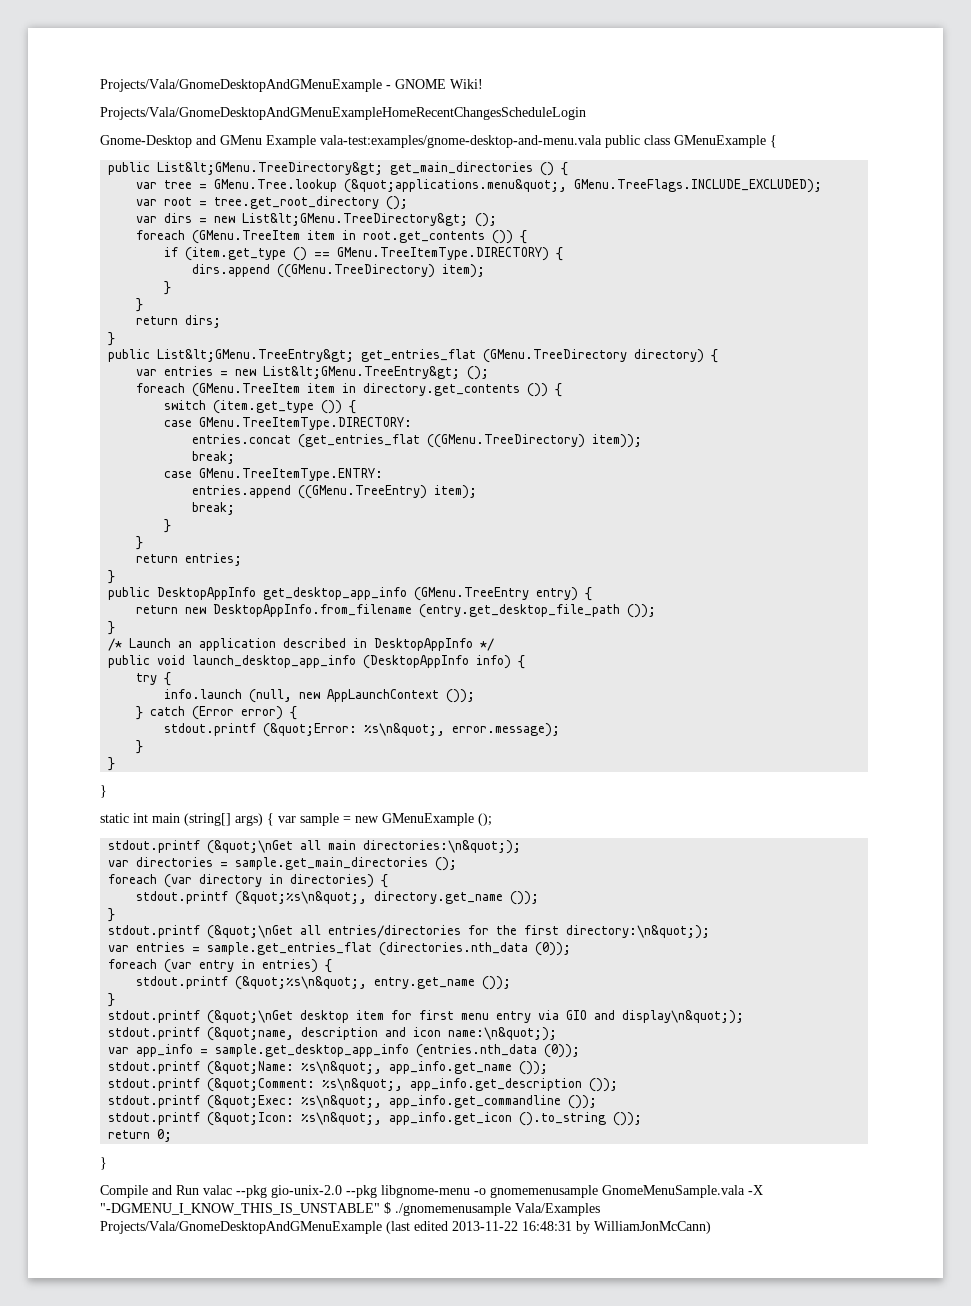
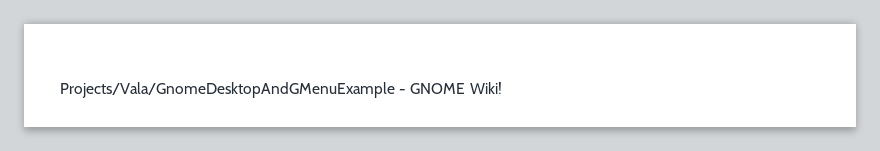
[100,107,586,120] [100,135,777,148] [108,162,569,176] [136,179,823,193] [136,196,409,210] [136,213,498,227] [136,230,528,244] [164,247,564,261] [192,264,486,278] [164,281,172,295] [136,298,144,312] [136,315,222,328] [108,332,116,346] [108,349,719,363] [136,366,490,380] [136,383,563,397] [164,400,357,414] [164,417,413,430] [192,434,643,448] [192,451,236,464] [164,468,384,481] [192,485,478,499] [192,502,236,515] [164,519,172,533] [136,536,144,550] [136,553,243,566] [108,570,116,584] [108,587,593,601] [136,604,657,618] [108,621,116,635] [108,638,495,651] [108,655,526,669] [136,672,172,686] [164,689,476,703] [136,706,298,720] [164,723,561,737] [136,740,144,754] [108,757,116,771] [100,785,107,798] [100,813,492,826] [108,840,522,854] [108,857,458,871] [108,874,389,888] [136,891,540,905] [108,908,116,922] [108,925,711,939] [108,942,572,956] [108,959,333,973] [136,976,512,990] [108,993,116,1007] [108,1010,745,1024] [108,1027,558,1041] [108,1044,581,1058] [108,1061,549,1075] [108,1078,619,1092] [108,1095,598,1109] [108,1112,643,1126] [108,1129,173,1142] [100,1157,107,1170] [100,1185,763,1198] [100,1202,600,1216] [100,1221,711,1234] // Projects/Vala/GnomeDesktopAndGMenuExampleHomeRecentChangesScheduleLogin // Gnome-Desktop and GMenu Example vala-test:examples/gnome-desktop-and-menu.vala public class GMenuExample { // public List&lt;GMenu.TreeDirectory&gt; get_main_directories () { // var tree = GMenu.Tree.lookup (&quot;applications.menu&quot;, GMenu.TreeFlags.INCLUDE_EXCLUDED); // var root = tree.get_root_directory (); // var dirs = new List&lt;GMenu.TreeDirectory&gt; (); // foreach (GMenu.TreeItem item in root.get_contents ()) { // if (item.get_type () == GMenu.TreeItemType.DIRECTORY) { // dirs.append ((GMenu.TreeDirectory) item); // } // } // return dirs; // } // public List&lt;GMenu.TreeEntry&gt; get_entries_flat (GMenu.TreeDirectory directory) { // var entries = new List&lt;GMenu.TreeEntry&gt; (); // foreach (GMenu.TreeItem item in directory.get_contents ()) { // switch (item.get_type ()) { // case GMenu.TreeItemType.DIRECTORY: // entries.concat (get_entries_flat ((GMenu.TreeDirectory) item)); // break; // case GMenu.TreeItemType.ENTRY: // entries.append ((GMenu.TreeEntry) item); // break; // } // } // return entries; // } // public DesktopAppInfo get_desktop_app_info (GMenu.TreeEntry entry) { // return new DesktopAppInfo.from_filename (entry.get_desktop_file_path ()); // } // /* Launch an application described in DesktopAppInfo */ // public void launch_desktop_app_info (DesktopAppInfo info) { // try { // info.launch (null, new AppLaunchContext ()); // } catch (Error error) { // stdout.printf (&quot;Error: %s\n&quot;, error.message); // } // } // } // static int main (string[] args) { var sample = new GMenuExample (); // stdout.printf (&quot;\nGet all main directories:\n&quot;); // var directories = sample.get_main_directories (); // foreach (var directory in directories) { // stdout.printf (&quot;%s\n&quot;, directory.get_name ()); // } // stdout.printf (&quot;\nGet all entries/directories for the first directory:\n&quot;); // var entries = sample.get_entries_flat (directories.nth_data (0)); // foreach (var entry in entries) { // stdout.printf (&quot;%s\n&quot;, entry.get_name ()); // } // stdout.printf (&quot;\nGet desktop item for first menu entry via GIO and display\n&quot;); // stdout.printf (&quot;name, description and icon name:\n&quot;); // var app_info = sample.get_desktop_app_info (entries.nth_data (0)); // stdout.printf (&quot;Name: %s\n&quot;, app_info.get_name ()); // stdout.printf (&quot;Comment: %s\n&quot;, app_info.get_description ()); // stdout.printf (&quot;Exec: %s\n&quot;, app_info.get_commandline ()); // stdout.printf (&quot;Icon: %s\n&quot;, app_info.get_icon ().to_string ()); // return 0; // } // Compile and Run valac --pkg gio-unix-2.0 --pkg libgnome-menu -o gnomemenusample GnomeMenuSample.vala -X "-DGMENU_I_KNOW_THIS_IS_UNSTABLE" $ ./gnomemenusample Vala/Examples Projects/Vala/GnomeDesktopAndGMenuExample (last edited 2013-11-22 16:48:31 by WilliamJonMcCann) -> (502, 88) none

